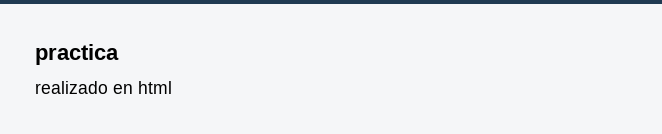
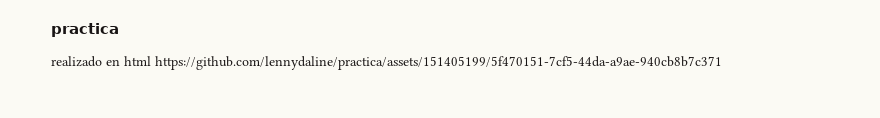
(172, 87) none -> [155,56,722,70] https://github.com/lennydaline/practica/assets/151405199/5f470151-7cf5-44da-a9ae-940cb8b7c371

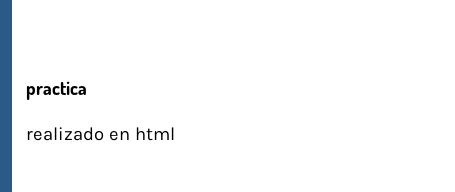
[155,56,722,70] https://github.com/lennydaline/practica/assets/151405199/5f470151-7cf5-44da-a9ae-940cb8b7c371 -> (175, 134) none

